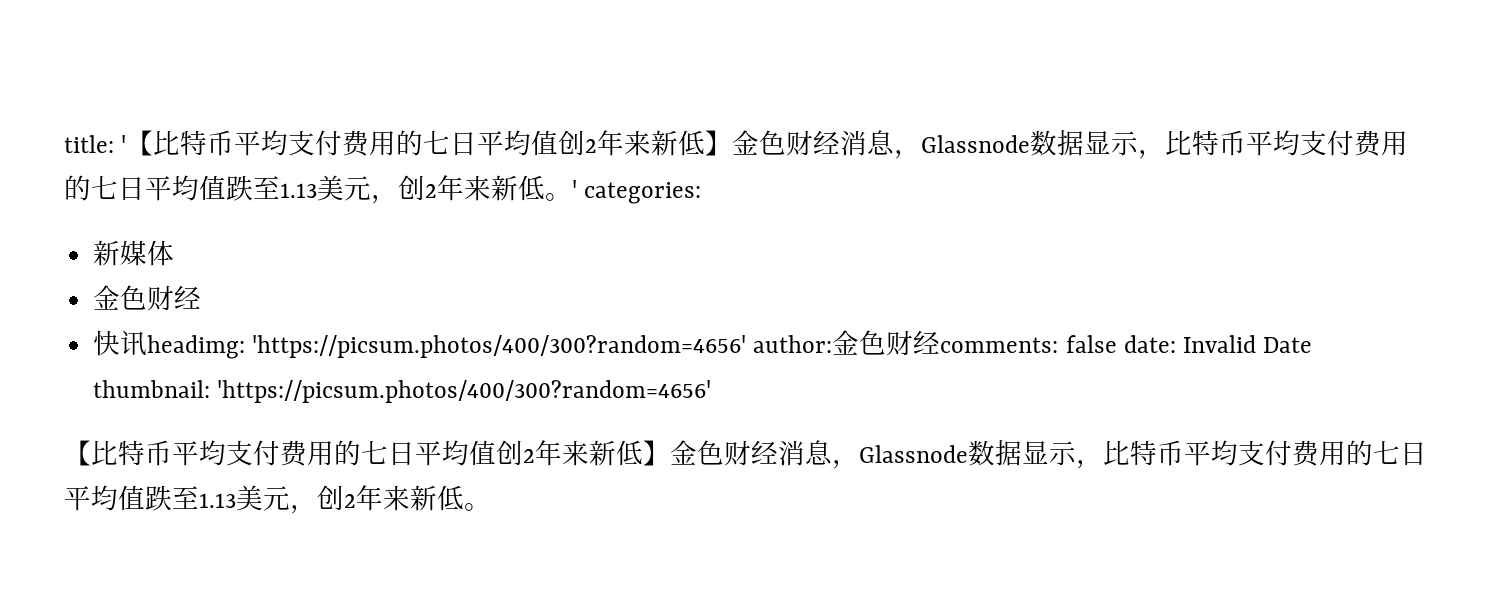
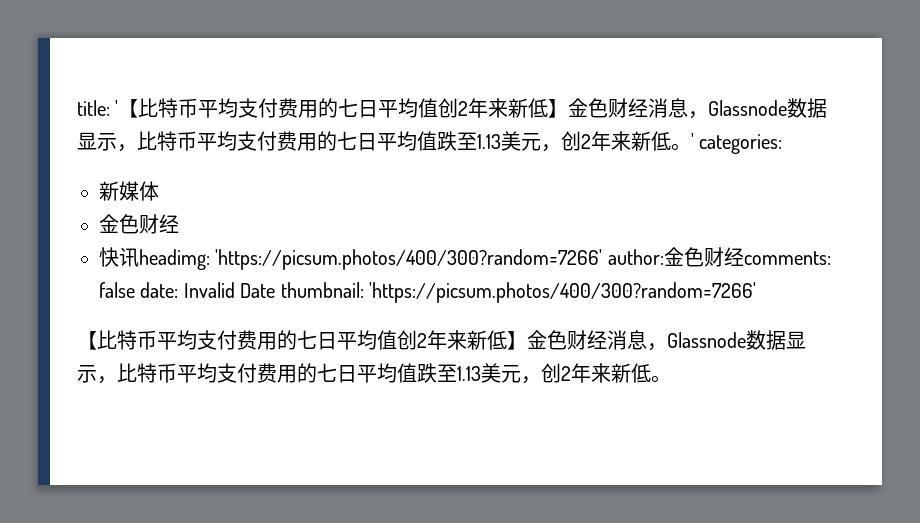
[252,335,747,358] 'https://picsum.photos/400/300?random=4656' -> [215,249,603,270] 'https://picsum.photos/400/300?random=7266'
[217,380,712,403] 'https://picsum.photos/400/300?random=4656' -> [369,282,756,303] 'https://picsum.photos/400/300?random=7266'

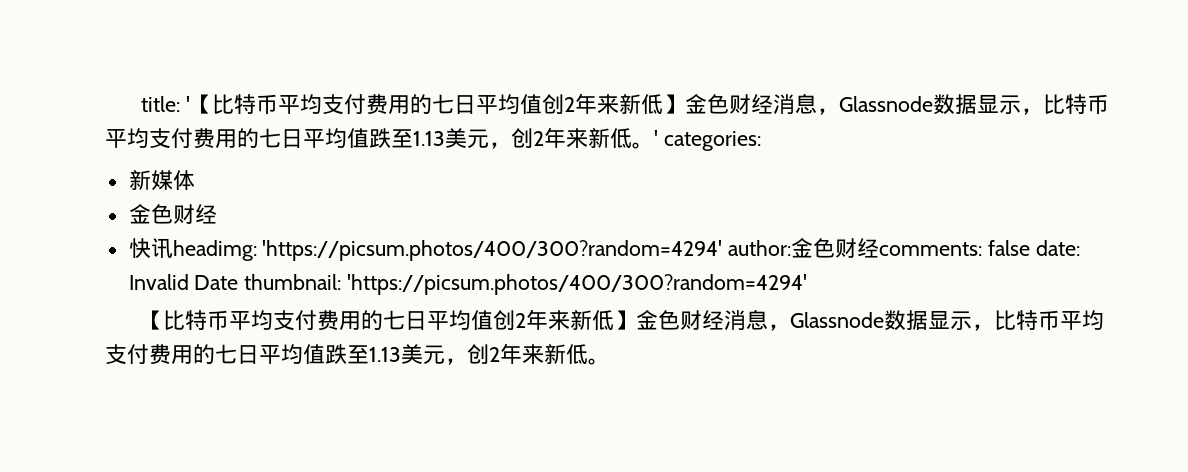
[215,249,603,270] 'https://picsum.photos/400/300?random=7266' -> [262,240,723,261] 'https://picsum.photos/400/300?random=4294'
[369,282,756,303] 'https://picsum.photos/400/300?random=7266' -> [347,274,808,295] 'https://picsum.photos/400/300?random=4294'

